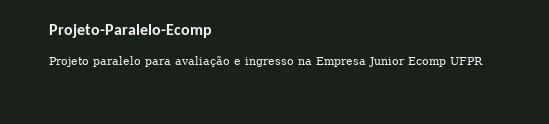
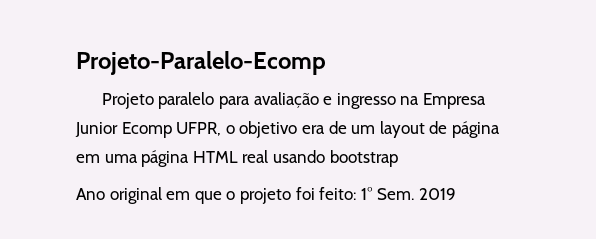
[450,57,483,65] UFPR -> [176,121,500,138] [76,150,398,167] [76,187,456,204] UFPR, o objetivo era de um layout de página em uma página HTML real usando bootstrap // Ano original em que o projeto foi feito: 1° Sem. 2019

